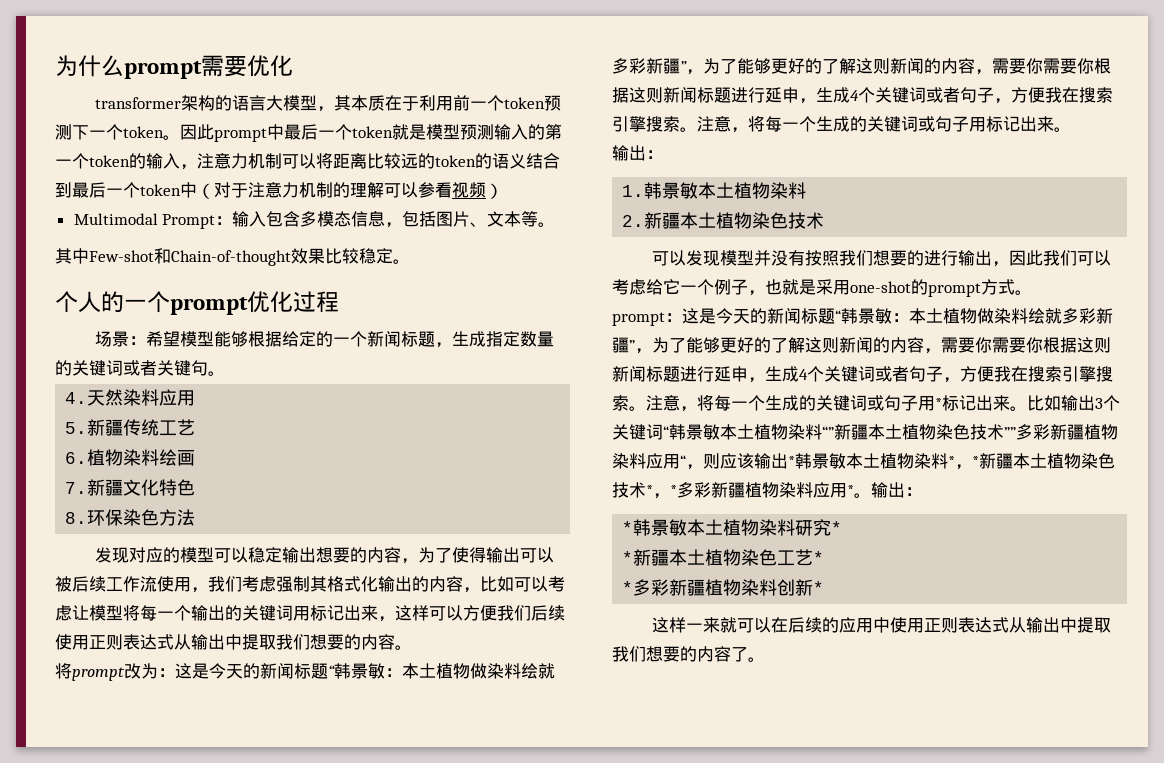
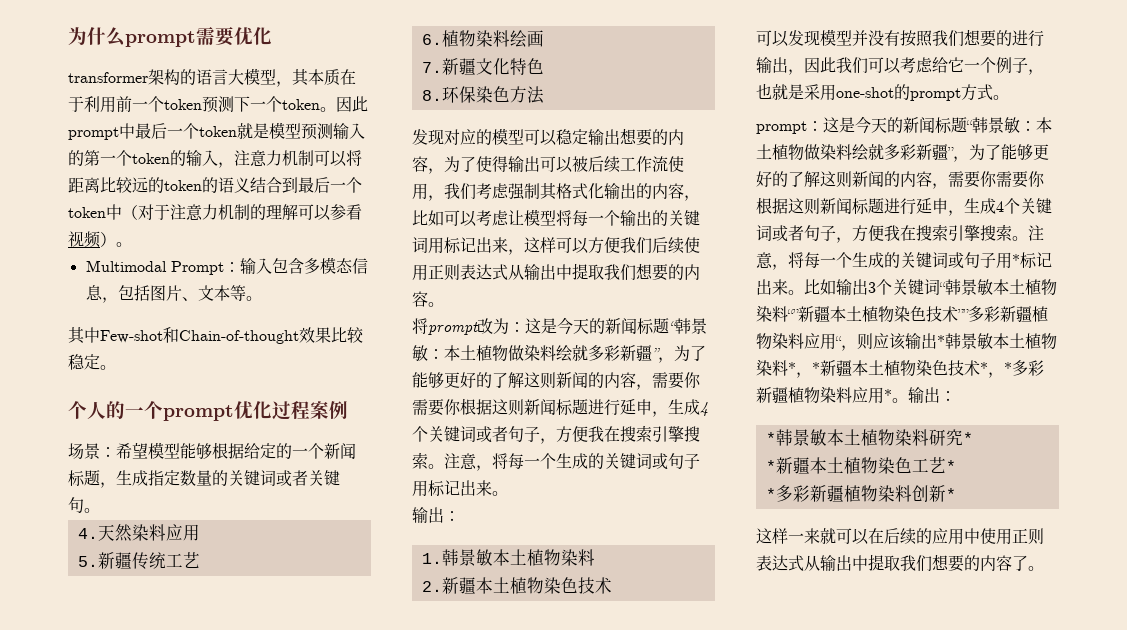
(503, 191) none -> [116,242,132,247] 。
(339, 302) none -> [310,401,348,419] 案例

